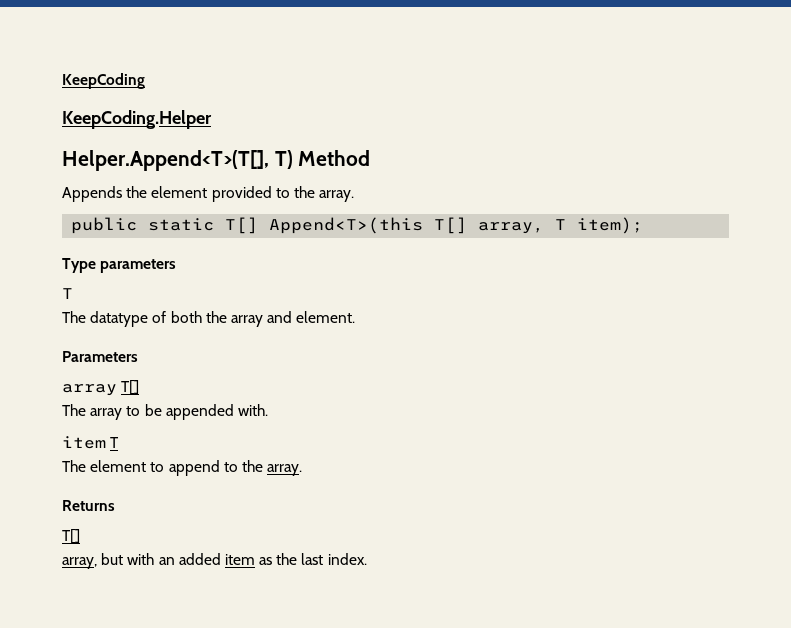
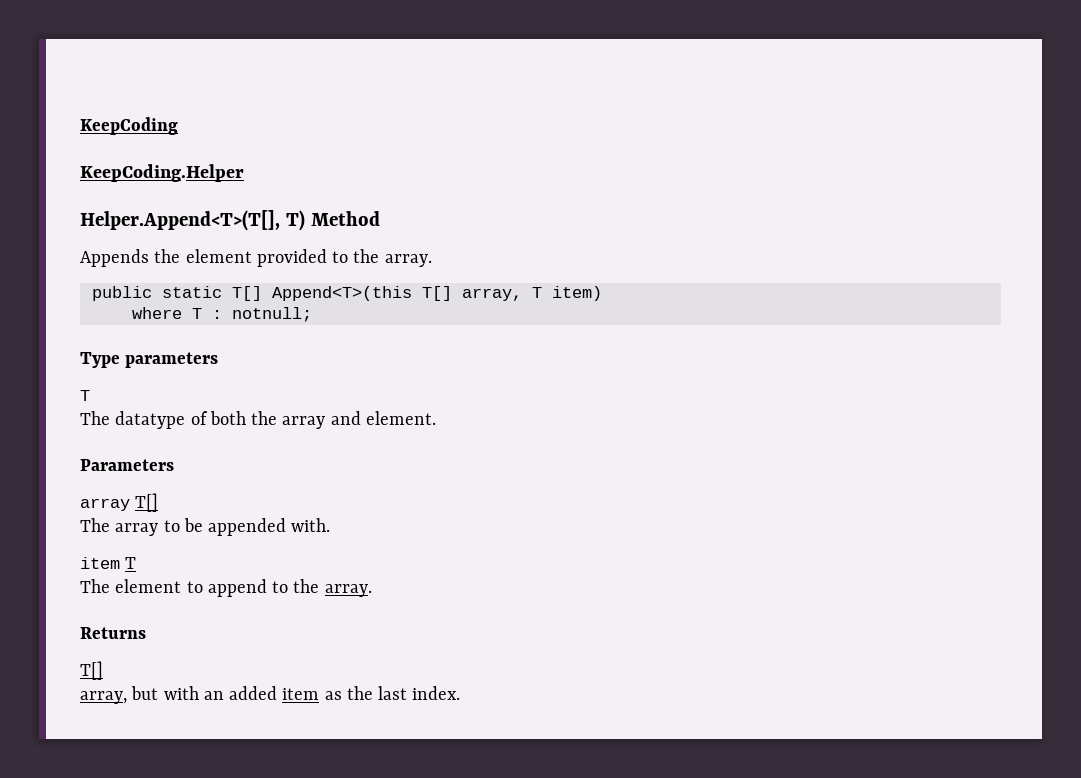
[577,217,644,234] item); -> [551,286,602,301] [131,307,312,322] item) // where T : notnull;

